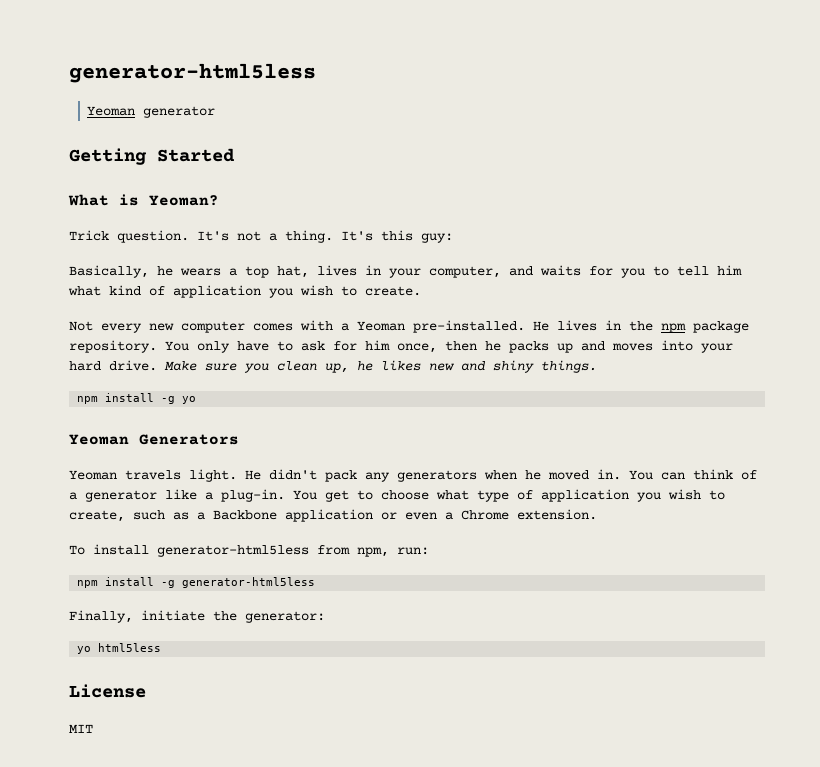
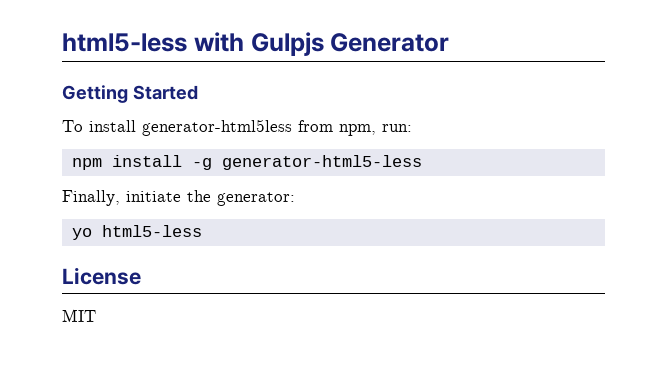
[69,63,316,83] [87,106,216,118] [69,148,235,165] [68,194,219,206] [69,230,453,243] [69,265,742,278] [68,285,421,298] [69,320,749,333] [69,340,733,353] [69,360,597,373] [77,393,197,404] [69,434,239,445] [69,469,757,482] [69,489,725,502] [69,509,597,522] generator-html5less // Yeoman generator // Getting Started // What is Yeoman? // Trick question. It's not a thing. It's this guy: // Basically, he wears a top hat, lives in your computer, and waits for you to tell him what kind of application you wish to create. // Not every new computer comes with a Yeoman pre-installed. He lives in the npm package repository. You only have to ask for him once, then he packs up and moves into your hard drive. Make sure you clean up, he likes new and shiny things. // npm install -g yo // Yeoman Generators // Yeoman travels light. He didn't pack any generators when he moved in. You can think of a generator like a plug-in. You get to choose what type of application you wish to create, such as a Backbone application or even a Chrome extension. -> [62,32,450,56] [62,85,198,103] html5-less with Gulpjs Generator // Getting Started
[182,577,316,588] generator-html5less -> [221,155,422,170] generator-html5-less
[98,643,162,652] html5less -> [101,225,202,237] html5-less

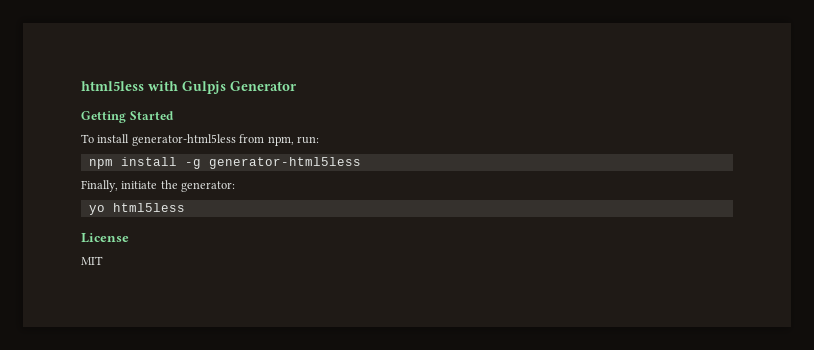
[62,33,187,52] html5-less -> [81,81,144,91] html5less
[221,155,422,170] generator-html5-less -> [208,157,361,169] generator-html5less
[101,225,202,237] html5-less -> [112,203,185,212] html5less

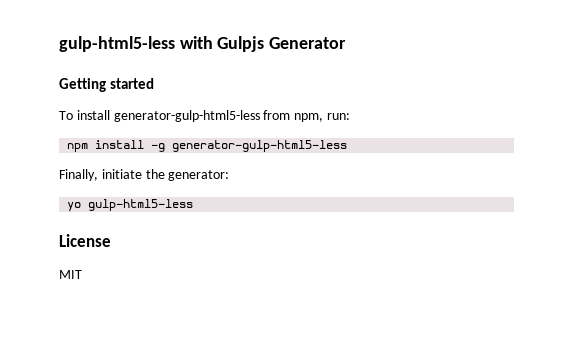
[81,81,144,91] html5less -> [59,36,175,52] gulp-html5-less
[129,111,174,120] Started -> [110,78,155,89] started
[131,134,236,146] generator-html5less -> [113,110,260,122] generator-gulp-html5-less
[208,157,361,169] generator-html5less -> [172,140,348,152] generator-gulp-html5-less
[112,203,185,212] html5less -> [88,199,194,211] gulp-html5-less

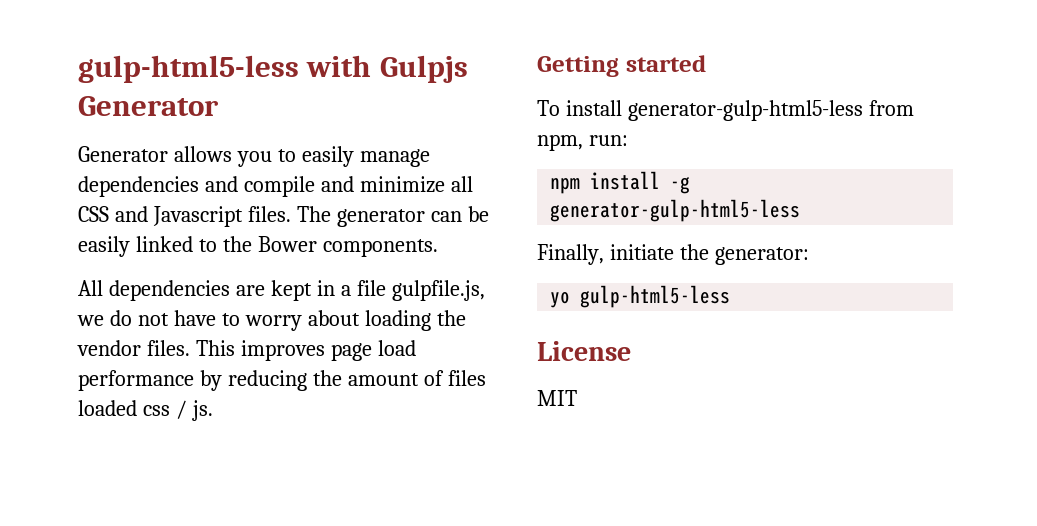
(347, 43) none -> [78,146,430,167] [78,176,473,197] [78,206,489,227] [78,236,438,257] [78,280,485,301] [77,310,466,331] [77,340,416,361] [78,370,486,391] [78,400,213,421] // Generator allows you to easily manage dependencies and compile and minimize all CSS and Javascript files. The generator can be easily linked to the Bower components. // All dependencies are kept in a file gulpfile.js, we do not have to worry about loading the vendor files. This improves page load performance by reducing the amount of files loaded css / js.

